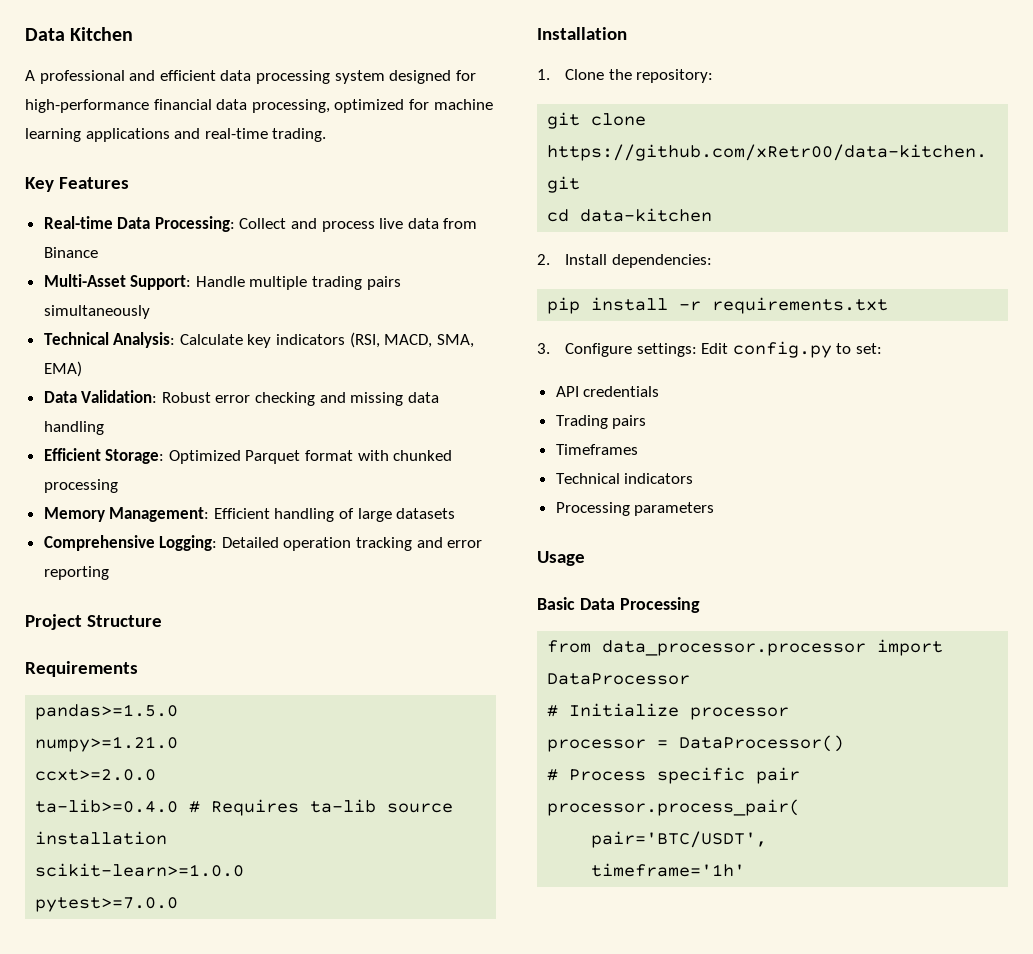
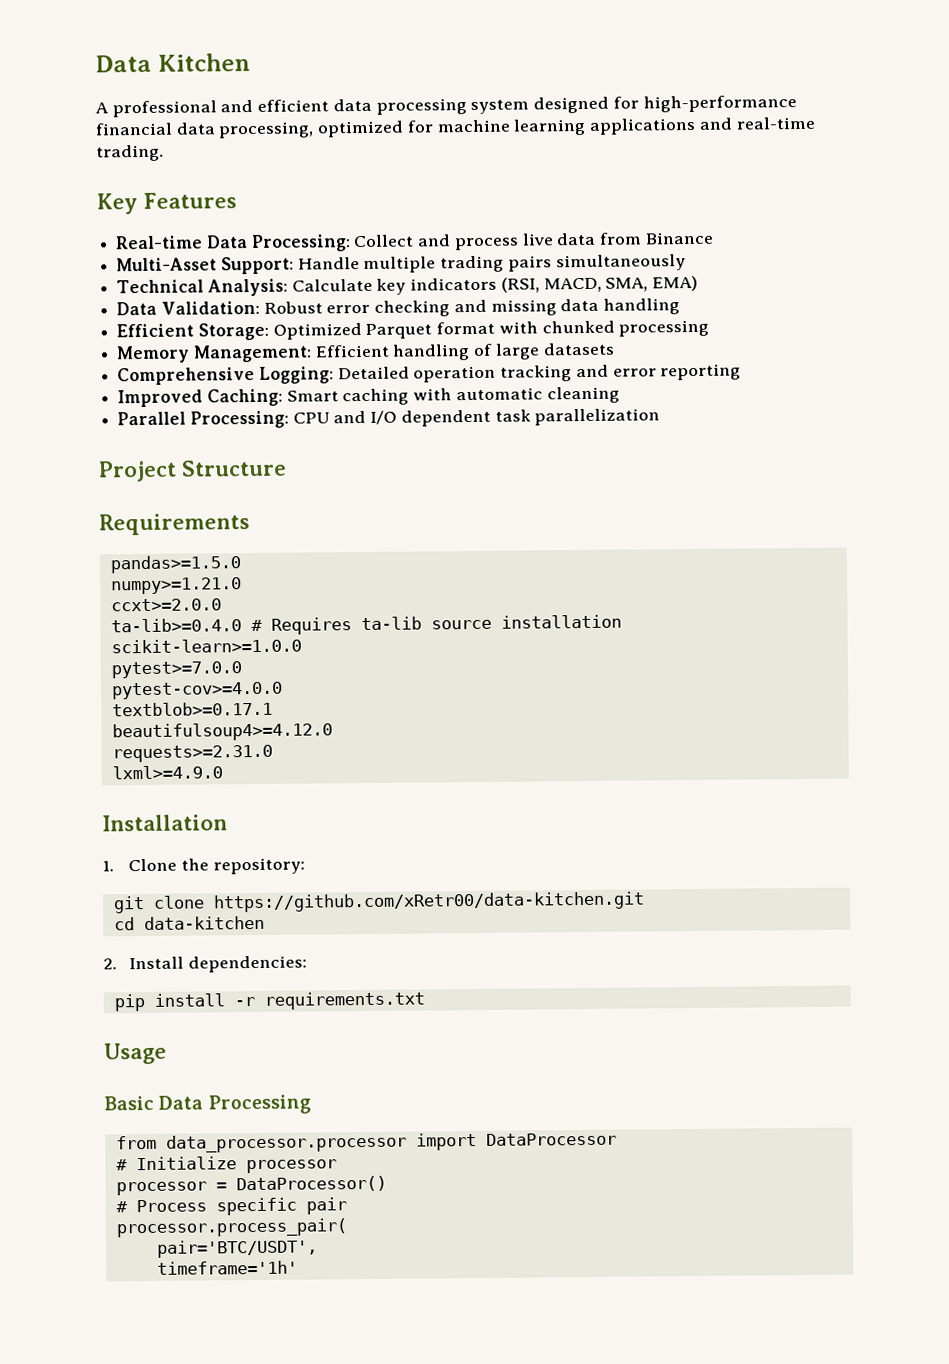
(109, 573) none -> [117,386,620,408] [117,408,661,429] // Improved Caching: Smart caching with automatic cleaning // Parallel Processing: CPU and I/O dependent task parallelization
(179, 904) none -> [110,681,283,700] [111,701,273,717] [111,722,333,742] [111,744,273,763] [111,765,223,780] // pytest-cov>=4.0.0 // textblob>=0.17.1 // beautifulsoup4>=4.12.0 // requests>=2.31.0 // lxml>=4.9.0
[537,341,883,358] [555,386,660,397] [555,415,647,429] [555,444,638,455] [555,473,694,484] [555,502,715,516] // 3. Configure settings: Edit config.py to set: // API credentials // Trading pairs // Timeframes // Technical indicators // Processing parameters -> (425, 1000) none

